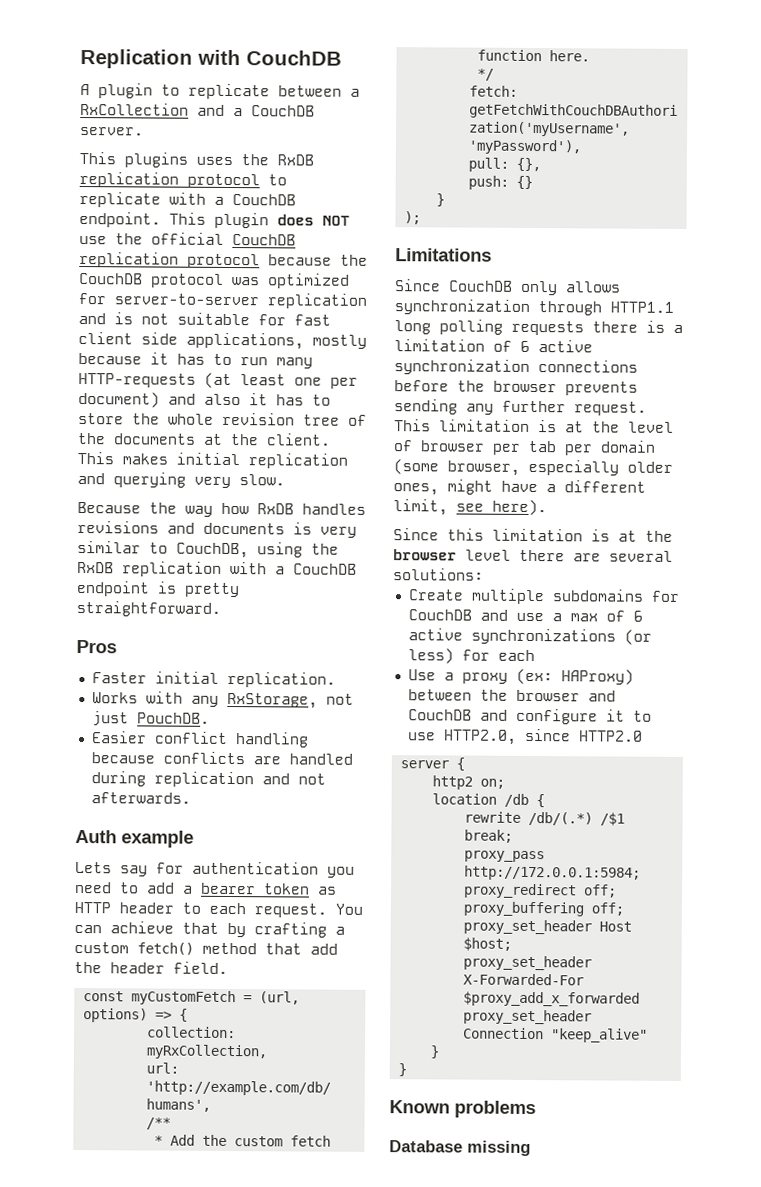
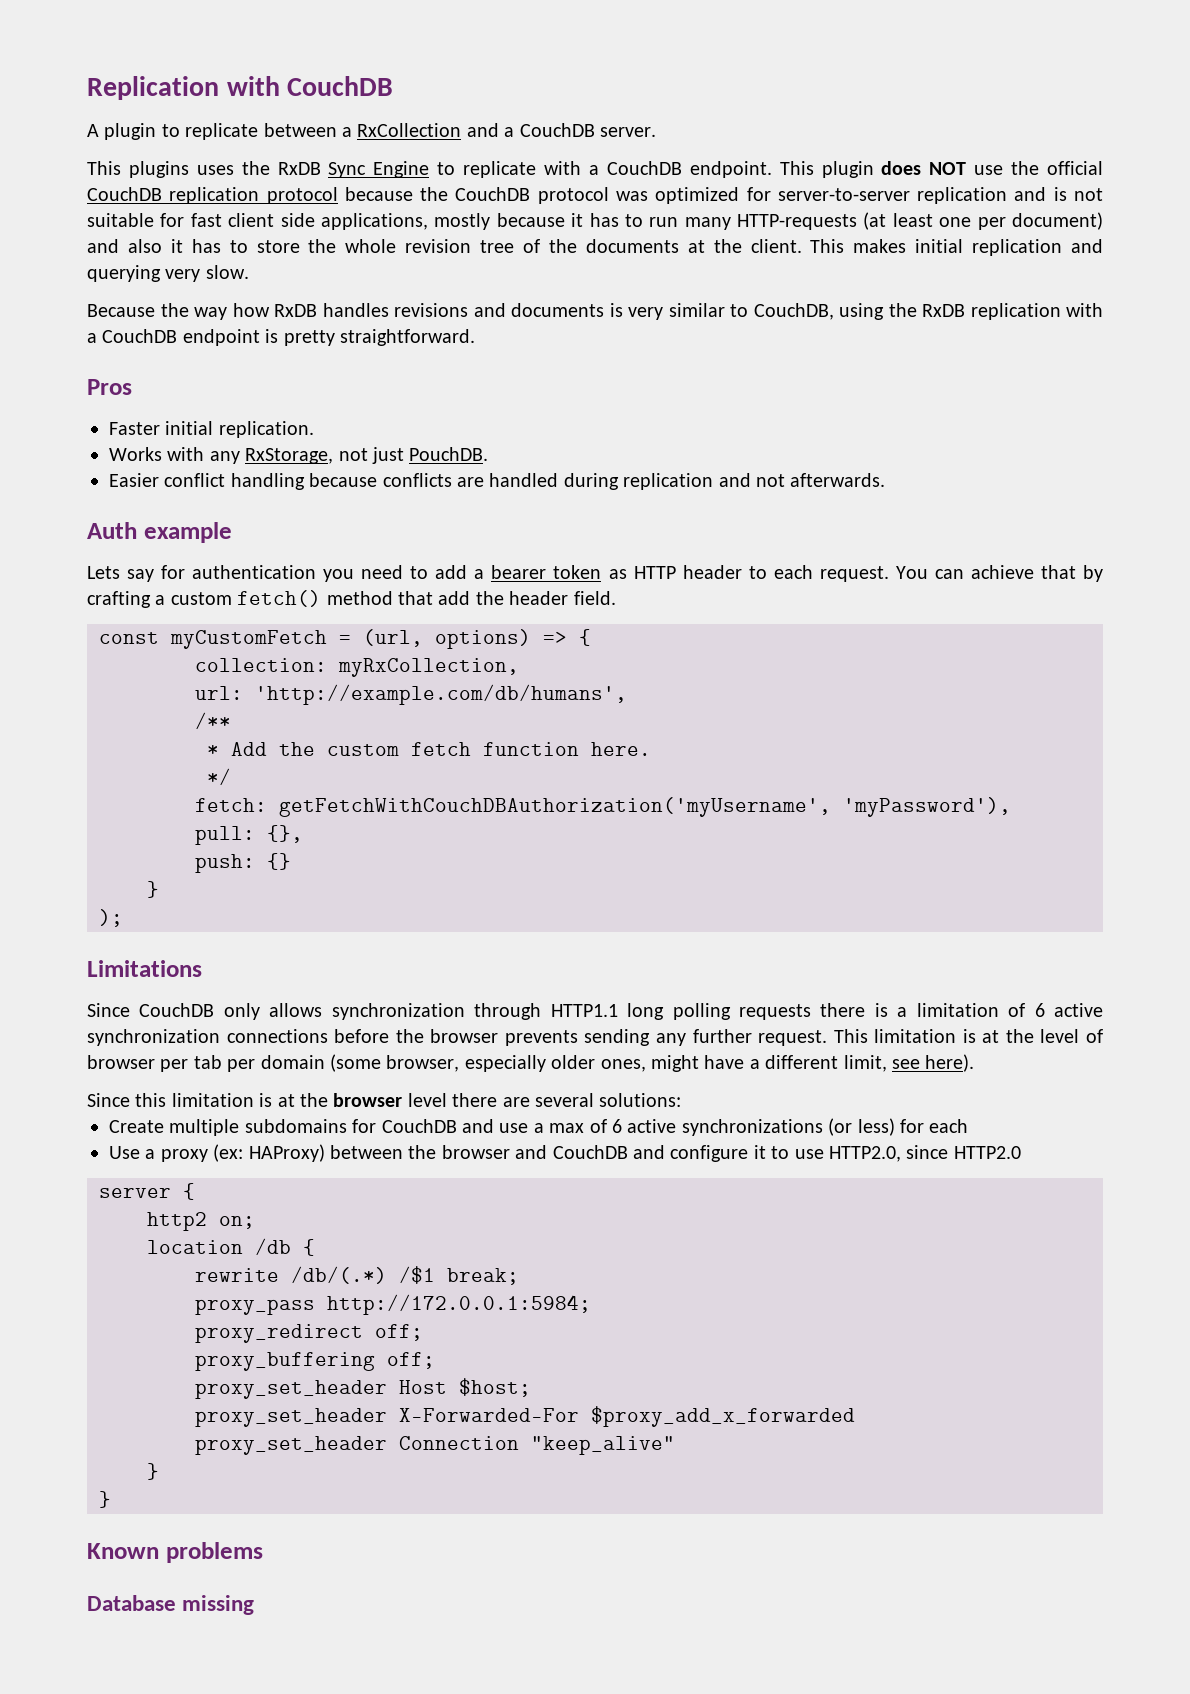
[79,171,260,189] replication protocol -> [328,161,430,178] Sync Engine

